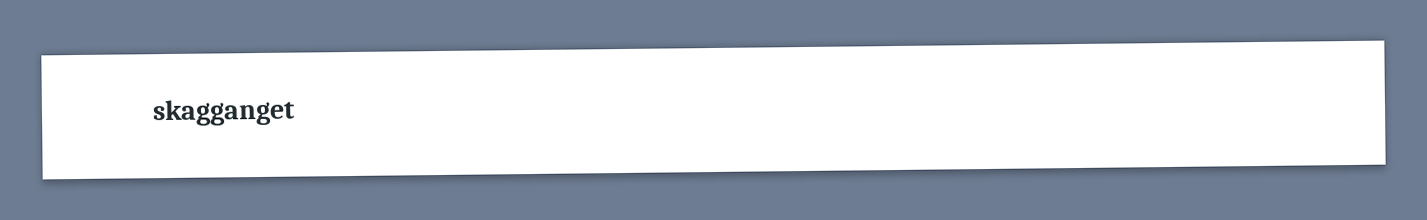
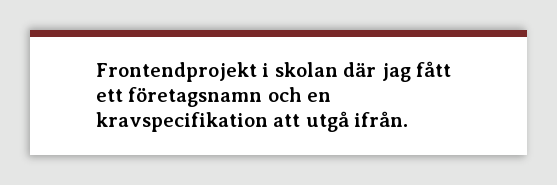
[152,98,296,127] skagganget -> [96,61,451,82] [96,87,332,107] [96,111,409,132] Frontendprojekt i skolan där jag fått ett företagsnamn och en kravspecifikation att utgå ifrån.

